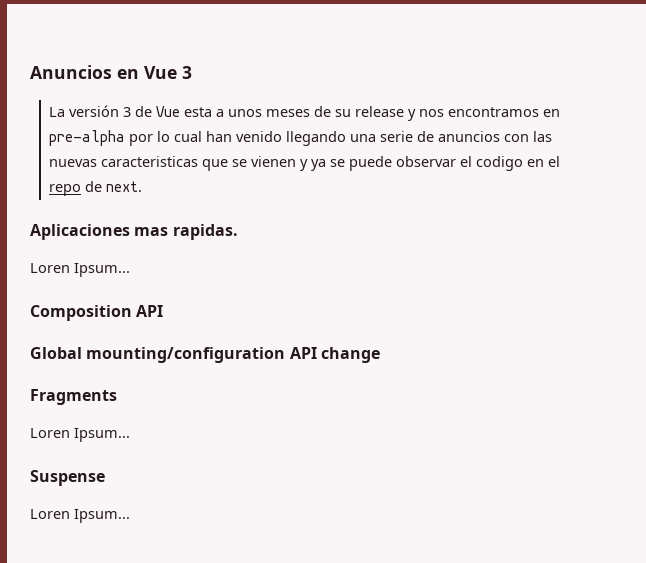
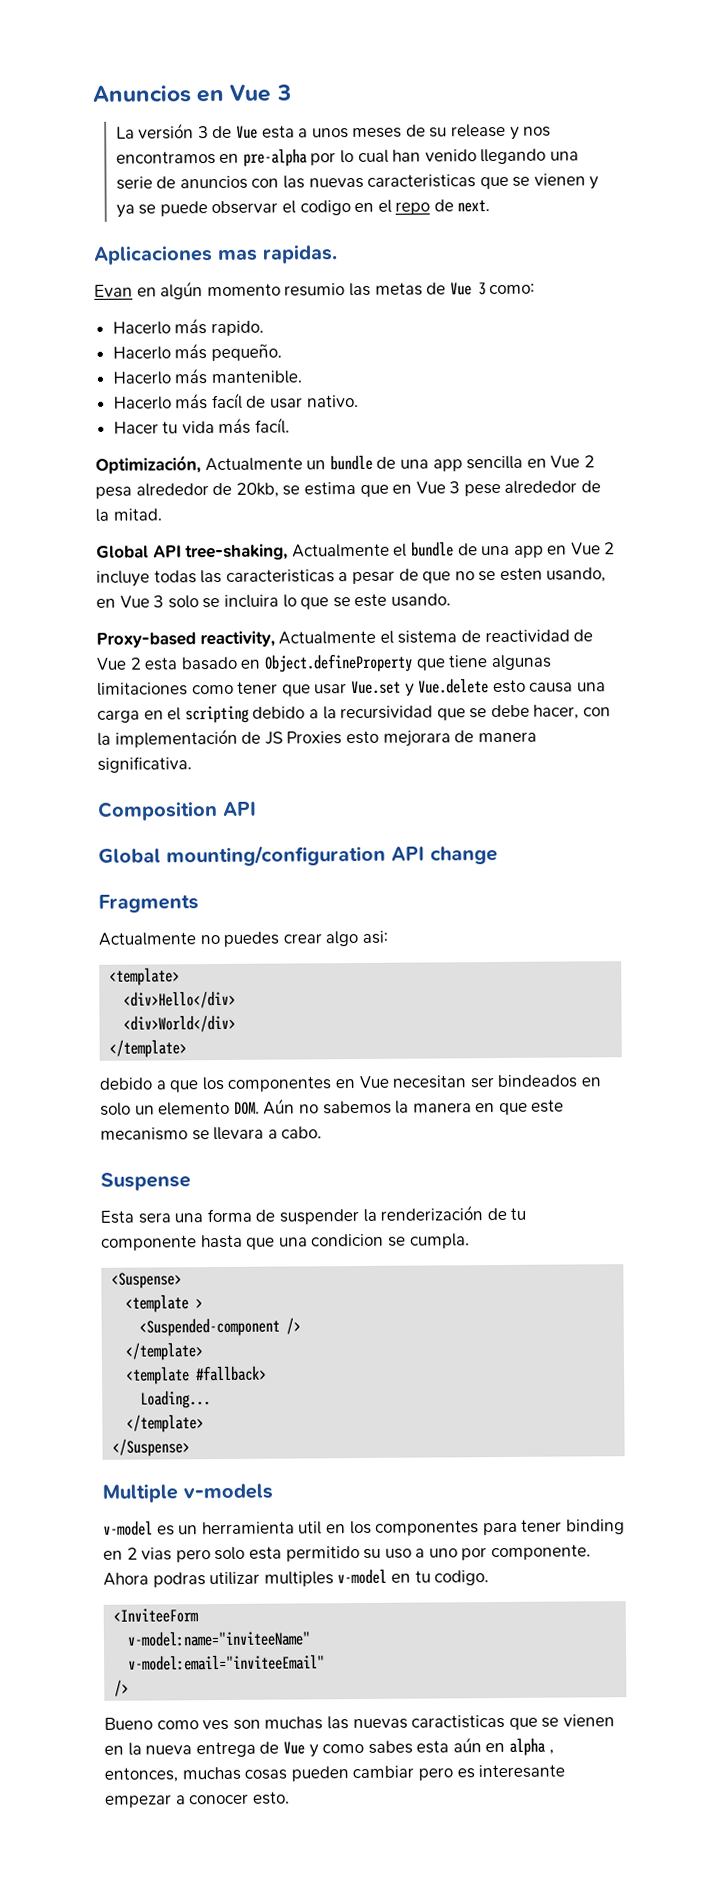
[30,263,130,277] Loren Ipsum... -> [94,281,536,300] [112,318,264,337] [112,343,282,362] [112,368,302,385] [113,392,359,410] [113,417,291,435] [95,454,595,474] [95,480,602,499] [95,508,162,522] [96,541,616,561] [96,567,607,587] [96,593,451,610] [96,629,594,648] [96,653,552,673] [97,678,606,697] [97,704,612,724] [97,728,537,748] [97,756,192,773] Evan en algún momento resumio las metas de Vue 3 como: // Hacerlo más rapido. // Hacerlo más pequeño. // Hacerlo más mantenible. // Hacerlo más facíl de usar nativo. // Hacer tu vida más facíl. // Optimización, Actualmente un bundle de una app sencilla en Vue 2 pesa alrededor de 20kb, se estima que en Vue 3 pese alrededor de la mitad. // Global API tree-shaking, Actualmente el bundle de una app en Vue 2 incluye todas las caracteristicas a pesar de que no se esten usando, en Vue 3 solo se incluira lo que se este usando. // Proxy-based reactivity, Actualmente el sistema de reactividad de Vue 2 esta basado en Object.defineProperty que tiene algunas limitaciones como tener que usar Vue.set y Vue.delete esto causa una carga en el scripting debido a la recursividad que se debe hacer, con la implementación de JS Proxies esto mejorara de manera significativa.
[30,428,130,442] [30,470,105,486] [30,509,130,523] Loren Ipsum... // Suspense // Loren Ipsum... -> [98,930,388,947] [109,967,181,986] [123,990,237,1009] [123,1014,237,1033] [109,1039,188,1058] [99,1074,602,1093] [100,1098,565,1116] [100,1126,323,1141] [100,1172,191,1191] [100,1205,527,1225] [101,1233,470,1251] [111,1272,183,1289] [125,1294,204,1313] [139,1317,302,1337] [125,1342,204,1361] [125,1365,268,1385] [140,1390,212,1409] [126,1414,205,1433] [112,1438,191,1457] [102,1483,273,1503] [103,1519,625,1536] [103,1544,592,1563] [103,1568,490,1588] [113,1608,200,1623] [127,1630,311,1647] [128,1654,326,1671] [114,1679,130,1697] [104,1714,615,1731] [104,1737,554,1758] [104,1764,566,1783] [105,1791,290,1808] Actualmente no puedes crear algo asi: // <template> // <div>Hello</div> // <div>World</div> // </template> // debido a que los componentes en Vue necesitan ser bindeados en solo un elemento DOM. Aún no sabemos la manera en que este mecanismo se llevara a cabo. // Suspense // Esta sera una forma de suspender la renderización de tu componente hasta que una condicion se cumpla. // <Suspense> // <template > // <Suspended-component /> // </template> // <template #fallback> // Loading... // </template> // </Suspense> // Multiple v-models // v-model es un herramienta util en los componentes para tener binding en 2 vias pero solo esta permitido su uso a uno por componente. Ahora podras utilizar multiples v-model en tu codigo. // <InviteeForm // v-model:name="inviteeName" // v-model:email="inviteeEmail" // /> // Bueno como ves son muchas las nuevas caractisticas que se vienen en la nueva entrega de Vue y como sabes esta aún en alpha , entonces, muchas cosas pueden cambiar pero es interesante empezar a conocer esto.

